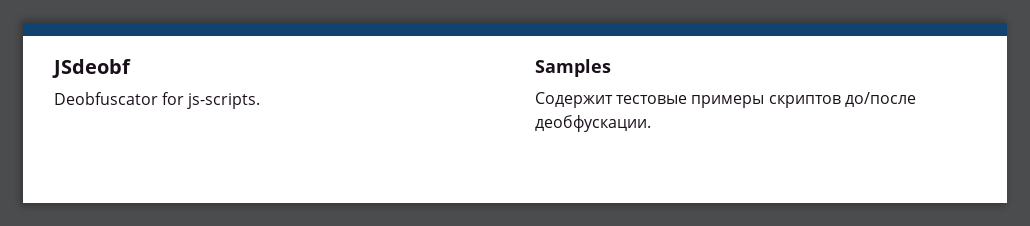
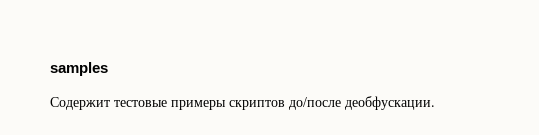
[52,59,131,78] [54,92,261,109] [535,59,611,77] JSdeobf // Deobfuscator for js-scripts. // Samples -> [50,62,108,76] samples

